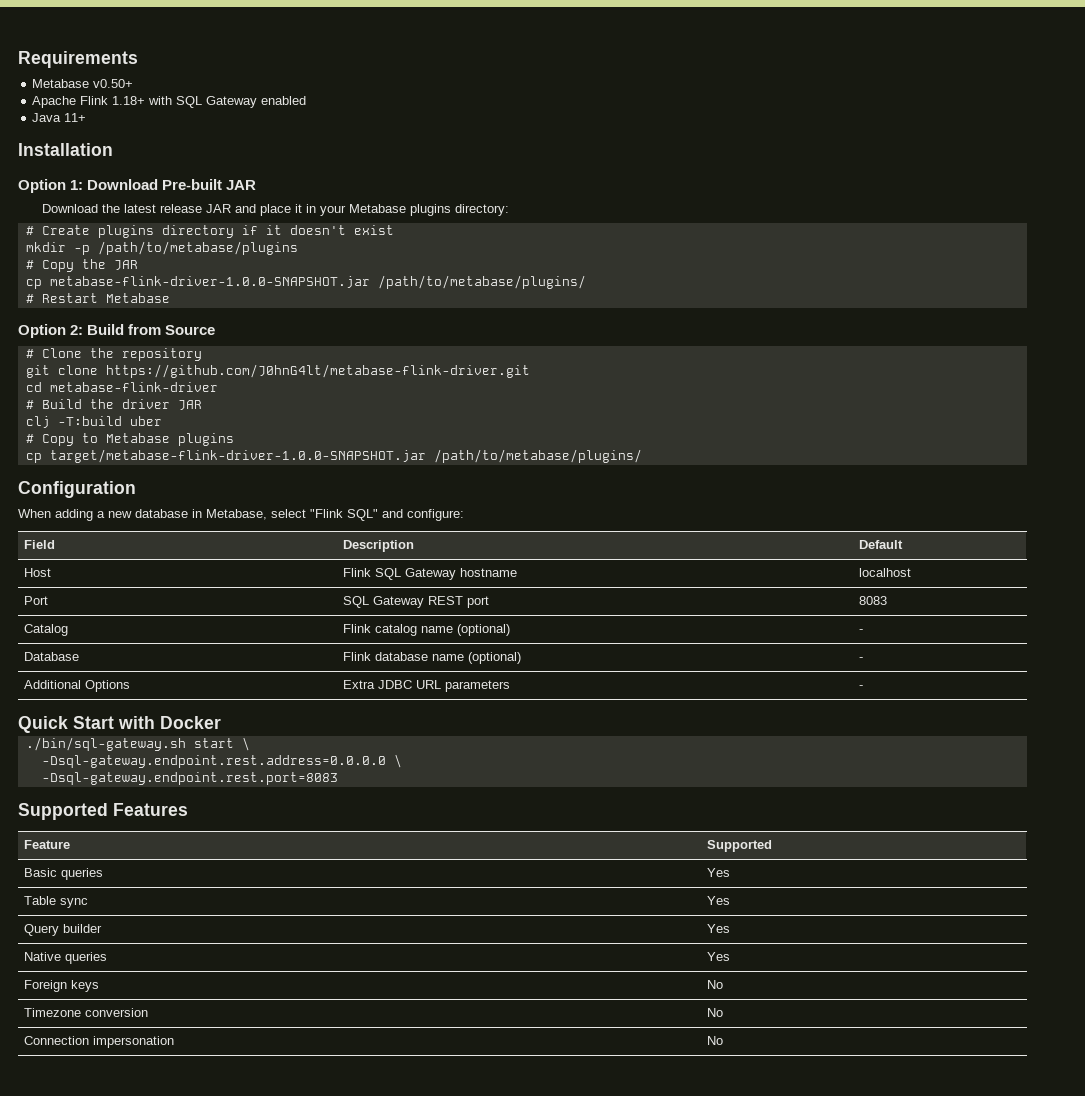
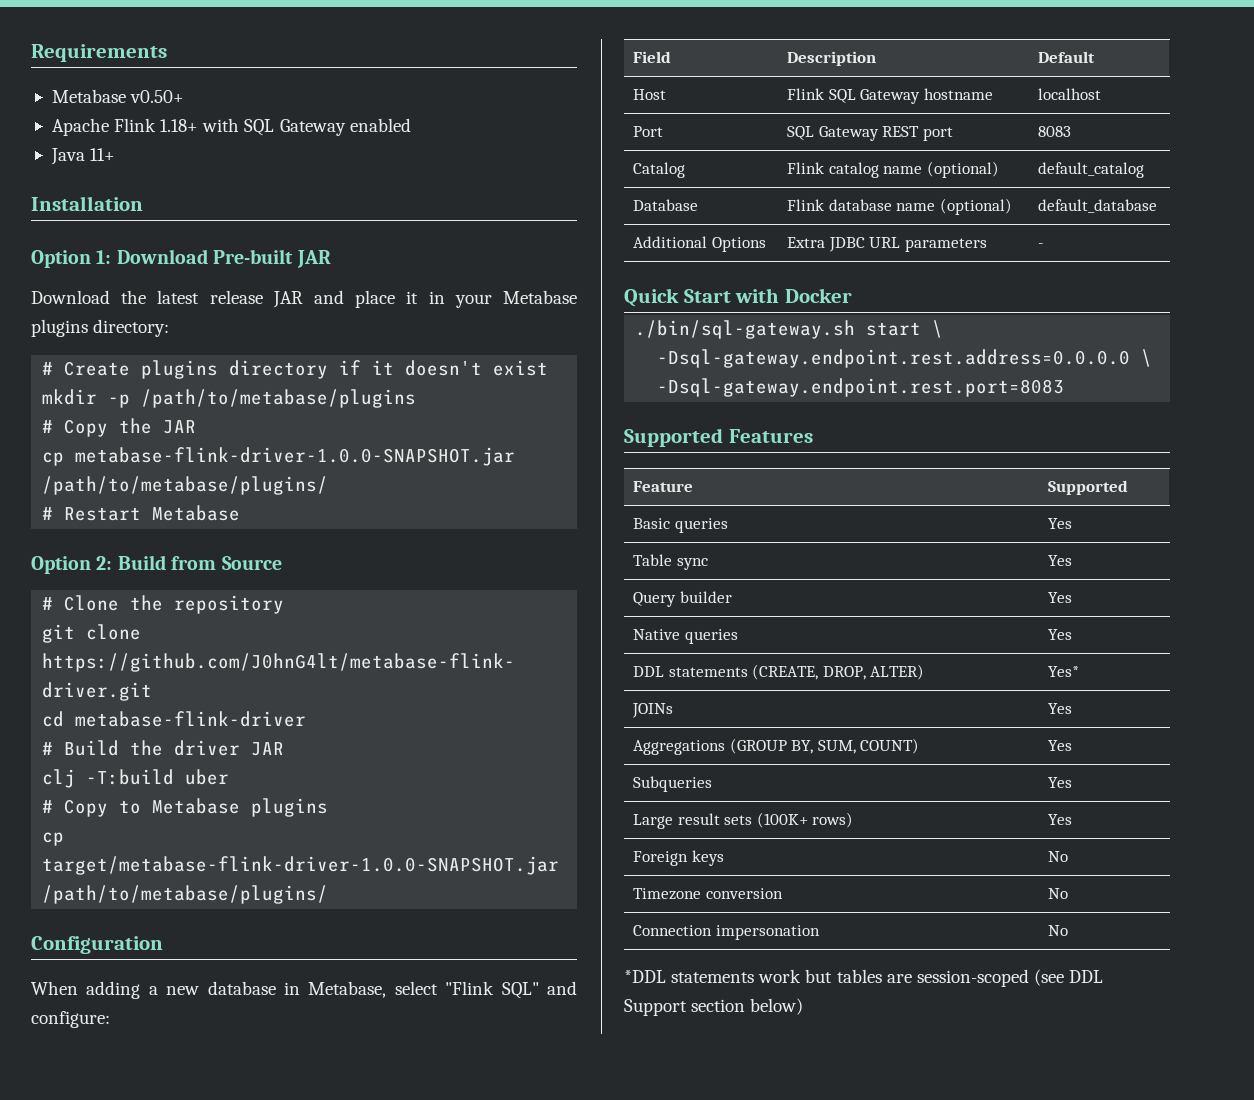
[858,629,863,633] - -> [1037,162,1144,178] default_catalog
[858,657,863,661] - -> [1037,199,1157,213] default_database
(730, 956) none -> [632,664,925,680] [1047,666,1079,677] [631,703,673,718] [1047,703,1072,714] [632,738,920,755] [1047,740,1072,751] [632,776,712,792] [1047,777,1072,788] [632,812,854,829] [1047,814,1072,825] // DDL statements (CREATE, DROP, ALTER) | Yes* // JOINs | Yes // Aggregations (GROUP BY, SUM, COUNT) | Yes // Subqueries | Yes // Large result sets (100K+ rows) | Yes
(723, 1040) none -> [624,969,1104,987] [624,998,804,1016] // *DDL statements work but tables are session-scoped (see DDL Support section below)

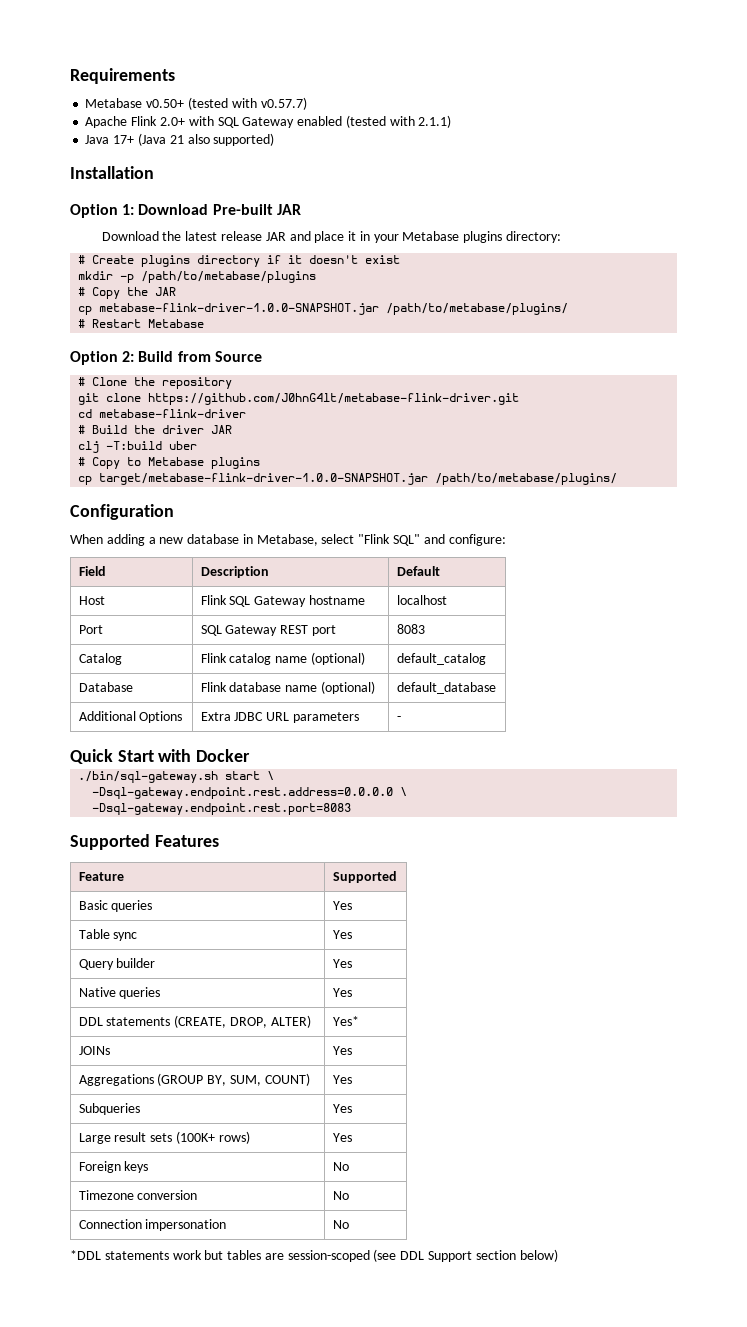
(185, 96) none -> [187,97,307,110] (tested with v0.57.7)
[160,119,199,132] 1.18+ -> [159,117,185,126] 2.0+
[50,148,116,165] // Java 11+ -> [345,115,452,128] [85,133,275,146] (tested with 2.1.1) // Java 17+ (Java 21 also supported)

